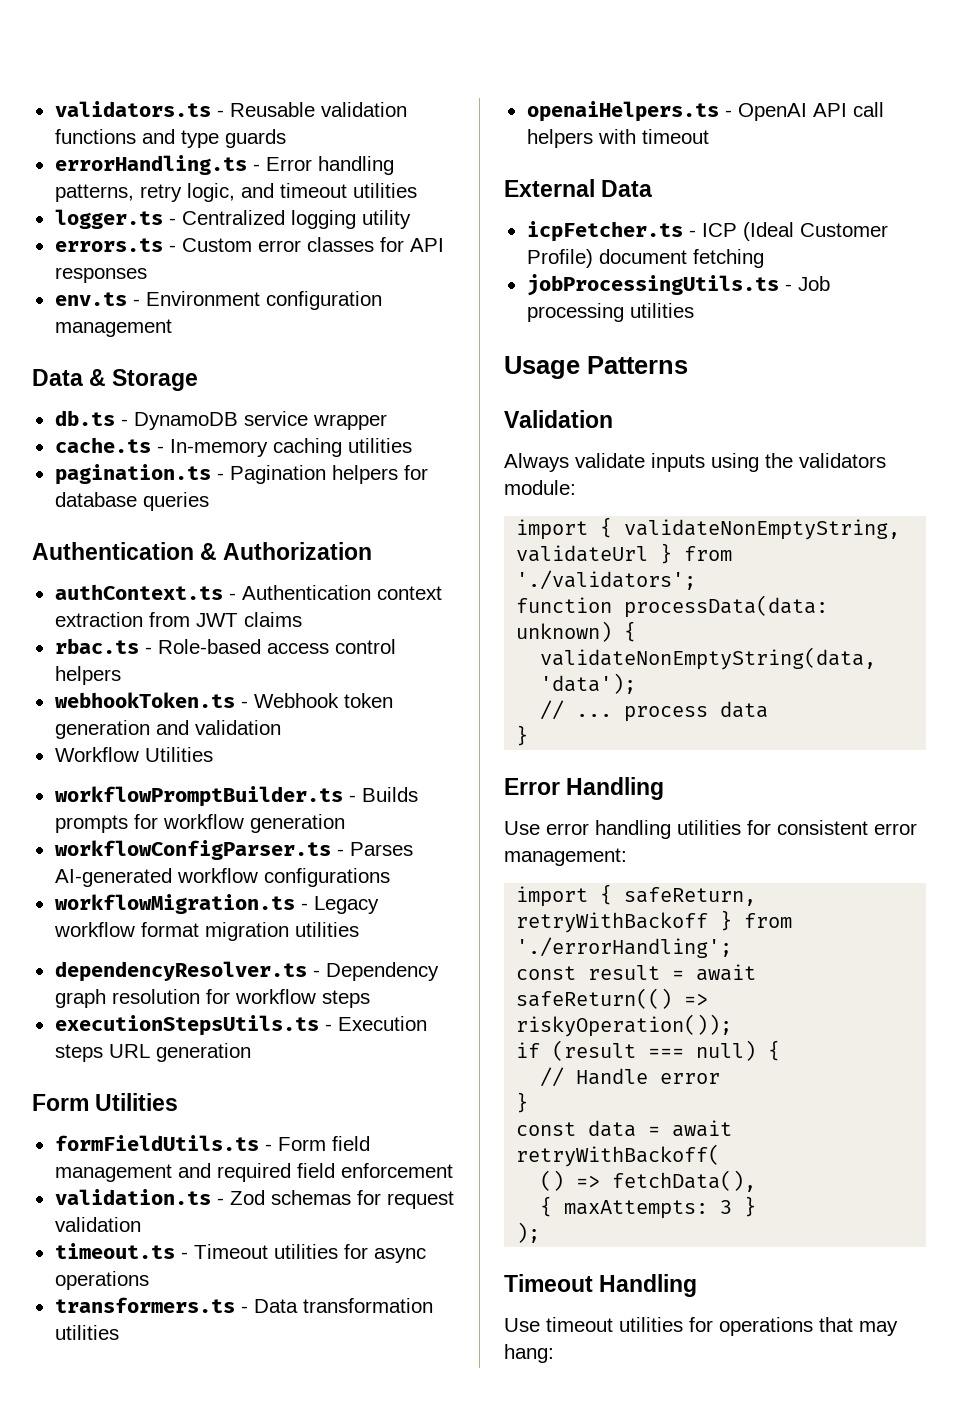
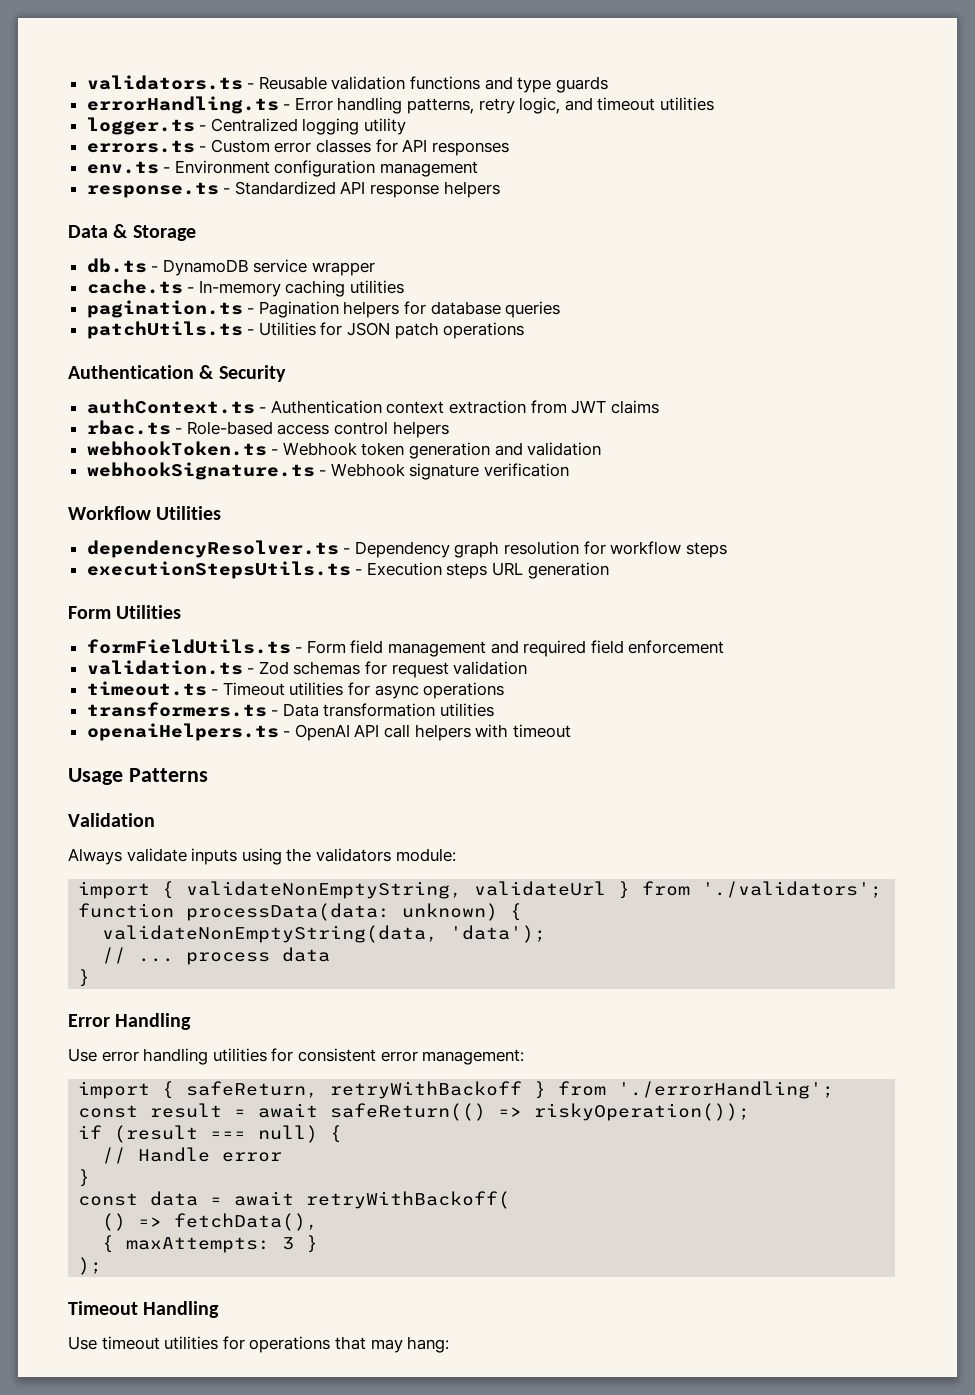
(172, 328) none -> [86,181,500,198] // response.ts - Standardized API response helpers
(209, 501) none -> [86,321,525,339] // patchUtils.ts - Utilities for JSON patch operations
[223,542,373,560] Authorization -> [218,365,286,382] Security
[54,747,213,762] [54,786,418,807] [54,814,345,833] [54,840,413,860] [54,868,390,887] [54,894,379,914] [53,922,359,941] Workflow Utilities // workflowPromptBuilder.ts - Builds prompts for workflow generation // workflowConfigParser.ts - Parses AI-generated workflow configurations // workflowMigration.ts - Legacy workflow format migration utilities -> [86,462,570,480] [68,506,222,520] webhookSignature.ts - Webhook signature verification // Workflow Utilities
[504,179,653,197] [526,221,888,242] [526,249,764,268] [526,274,830,296] [526,303,694,322] // External Data // icpFetcher.ts - ICP (Ideal Customer Profile) document fetching // jobProcessingUtils.ts - Job processing utilities -> (571, 731) none

